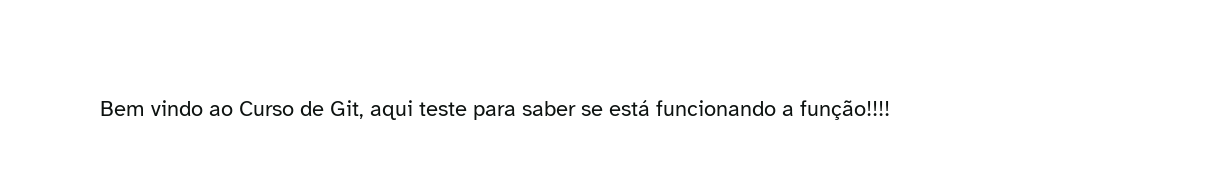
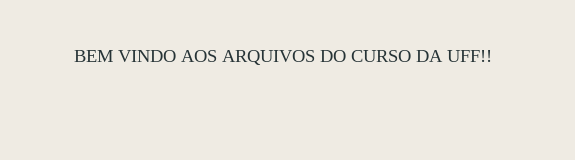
[100,100,890,120] Bem vindo ao Curso de Git, aqui teste para saber se está funcionando a função!!!! -> [74,50,492,65] BEM VINDO AOS ARQUIVOS DO CURSO DA UFF!!

